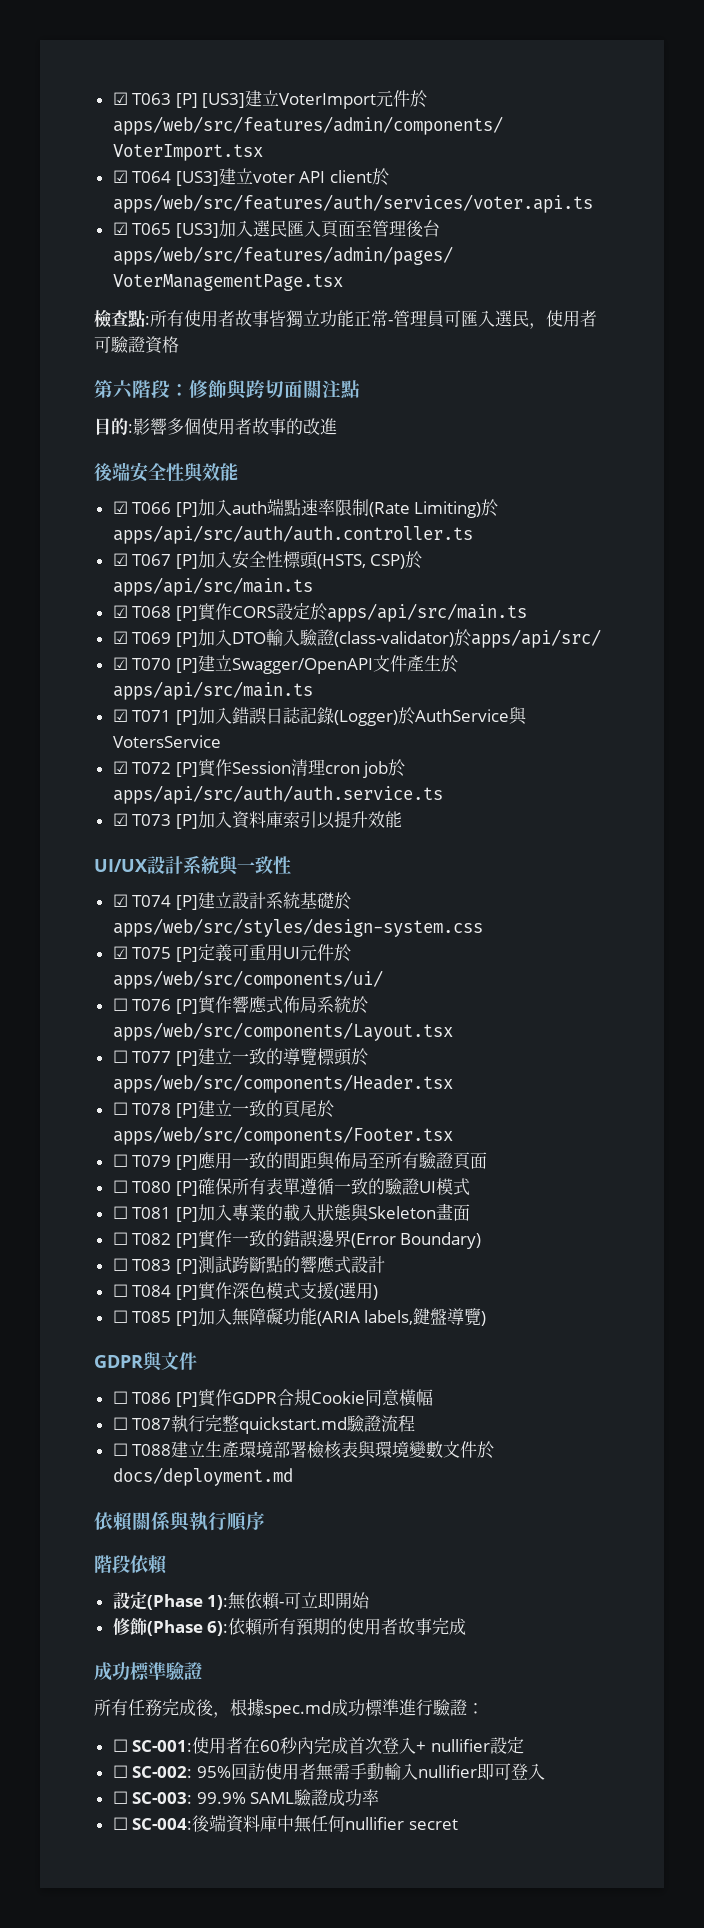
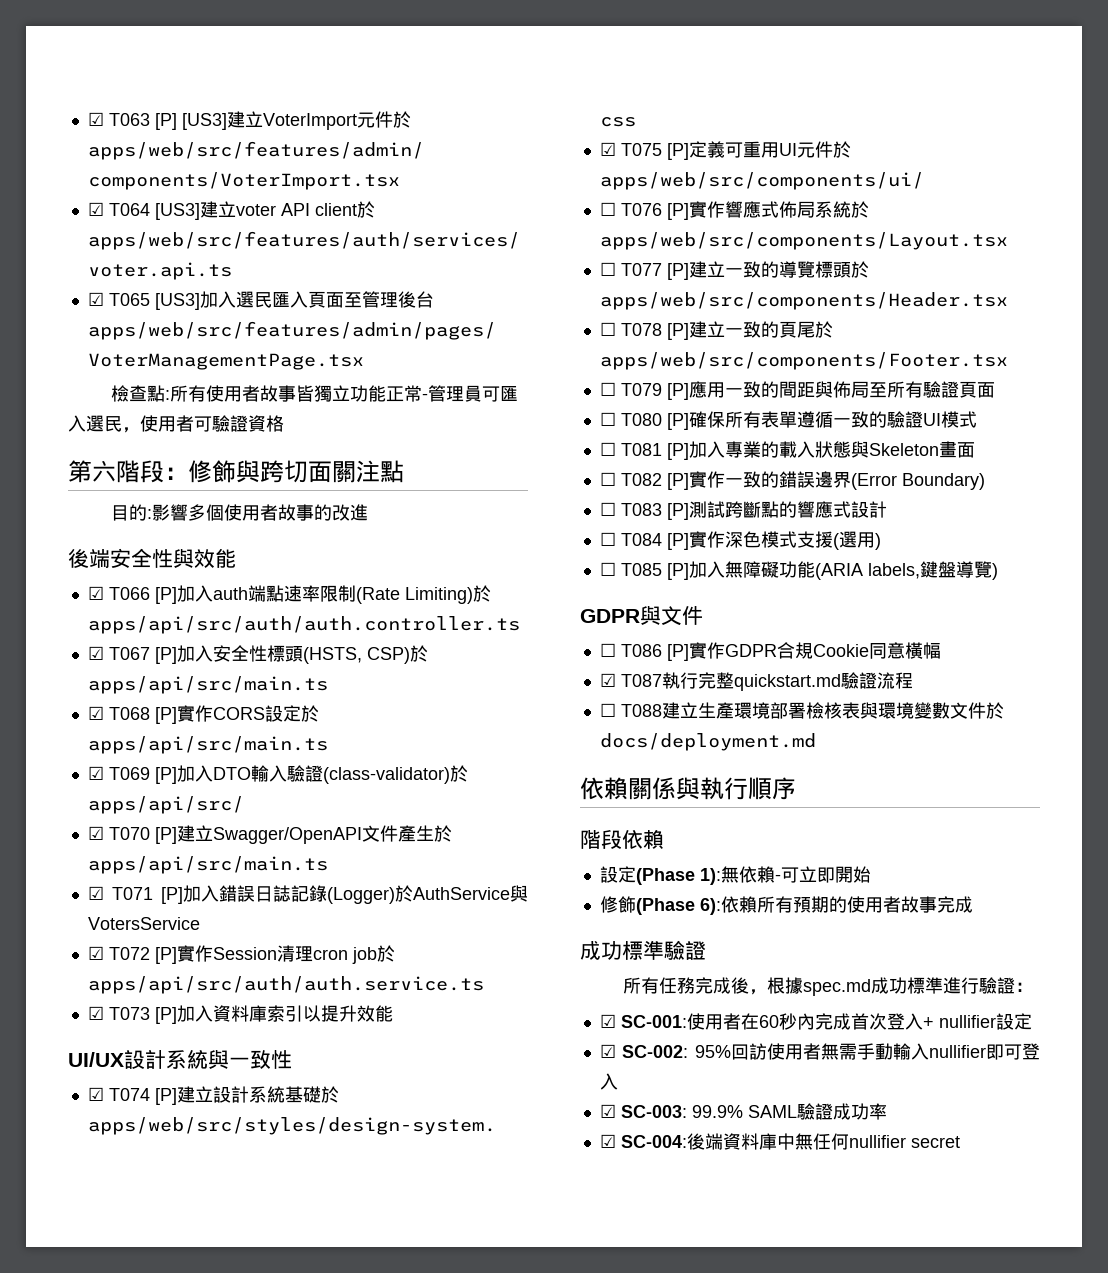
[112,1417,128,1430] ☐ -> [599,673,616,687] ☑
[112,1739,128,1752] ☐ -> [599,1014,616,1028] ☑
[112,1765,128,1778] ☐ -> [599,1044,616,1058] ☑
[112,1791,128,1804] ☐ -> [599,1104,616,1118] ☑
[112,1817,128,1830] ☐ -> [599,1134,616,1148] ☑

